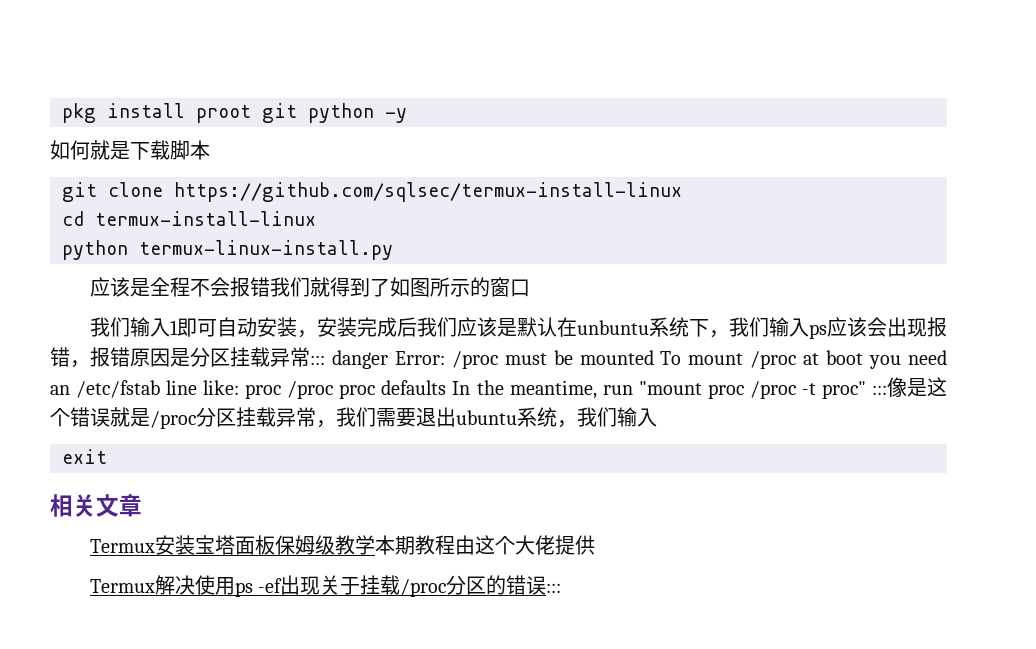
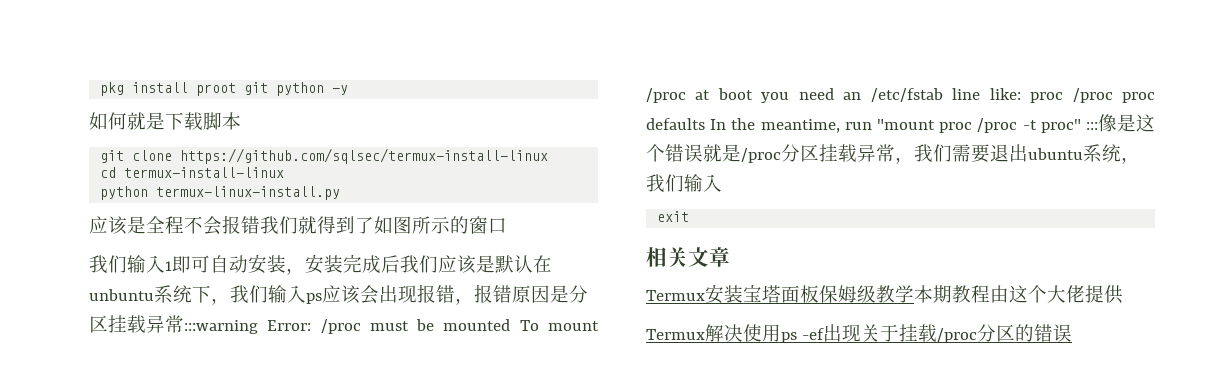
[310,350,388,369] ::: danger -> [184,320,258,334] :::warning
[545,583,561,593] ::: -> (1072, 333) none

